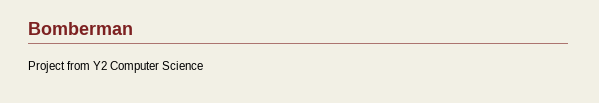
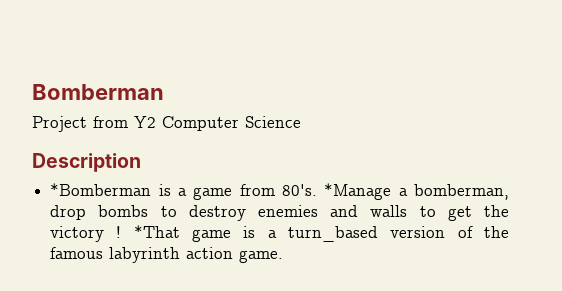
(204, 65) none -> [32,153,141,172] [50,183,509,200] [50,205,510,221] [50,225,509,242] [50,247,284,263] // Description // *Bomberman is a game from 80's. *Manage a bomberman, drop bombs to destroy enemies and walls to get the victory ! *That game is a turn_based version of the famous labyrinth action game.

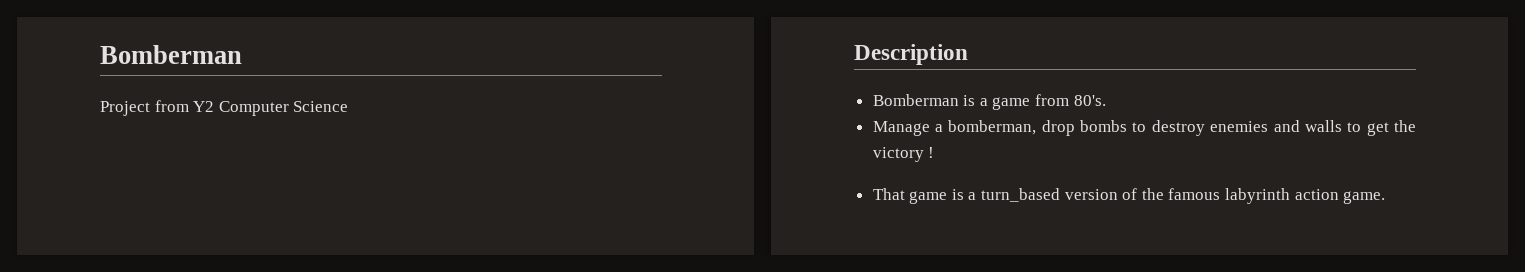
[50,183,152,196] *Bomberman -> [872,94,959,106] Bomberman
[324,183,392,200] *Manage -> [872,121,930,136] // Manage
[133,225,180,238] *That -> [872,188,905,200] // That

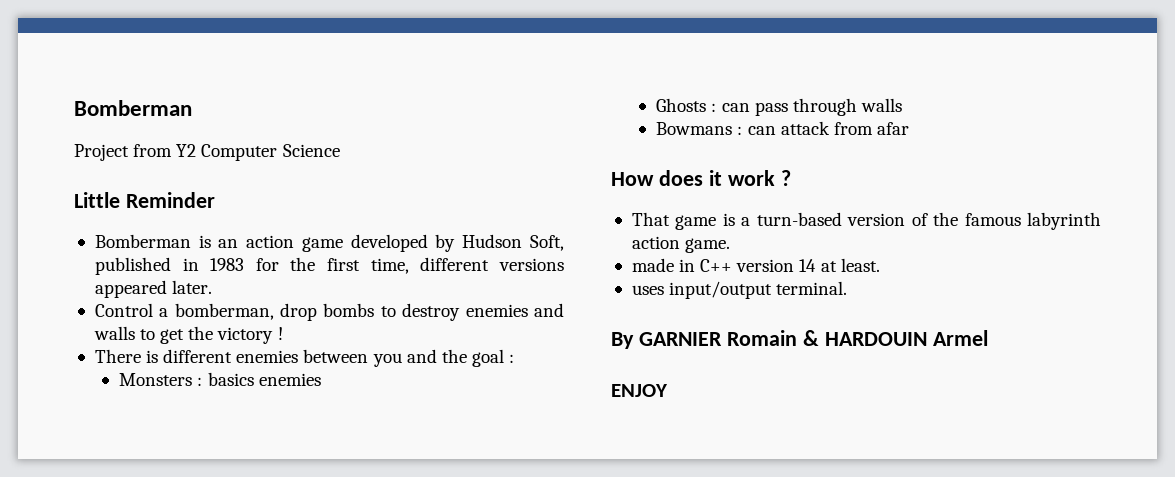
[854,44,968,65] Description -> [74,192,215,208] Little Reminder
[979,94,1106,110] [872,121,930,136] a game from 80's. // Manage -> [218,234,564,252] [94,257,564,275] [94,280,213,298] [94,303,153,317] an action game developed by Hudson Soft, published in 1983 for the first time, different versions appeared later. // Control
(935, 152) none -> [94,349,515,367] [119,372,321,386] [656,98,902,116] [656,121,909,135] [611,170,791,186] // There is different enemies between you and the goal : // Monsters : basics enemies // Ghosts : can pass through walls // Bowmans : can attack from afar // How does it work ?
[981,188,1061,202] turn_based -> [756,212,842,226] turn-based
(1386, 197) none -> [631,258,880,272] [631,281,848,299] [611,330,988,349] [611,384,668,397] // made in C++ version 14 at least. // uses input/output terminal. // By GARNIER Romain & HARDOUIN Armel // ENJOY

